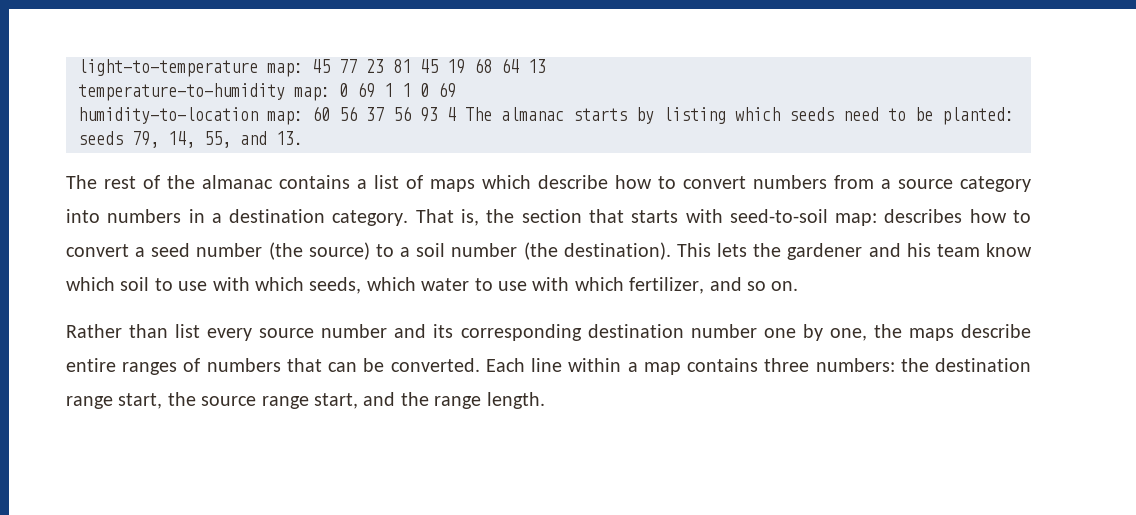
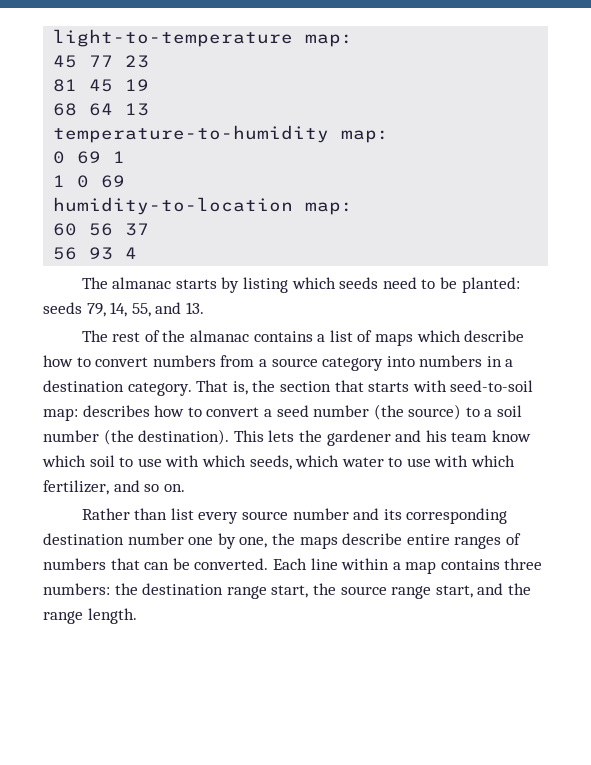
(303, 70) none -> (354, 40) //
(384, 66) none -> (150, 61) //
(465, 66) none -> (150, 85) //
(330, 94) none -> (390, 136) //
(393, 90) none -> (126, 157) //
(303, 118) none -> (354, 208) //
(384, 114) none -> (150, 229) //
(456, 114) none -> (138, 253) //

